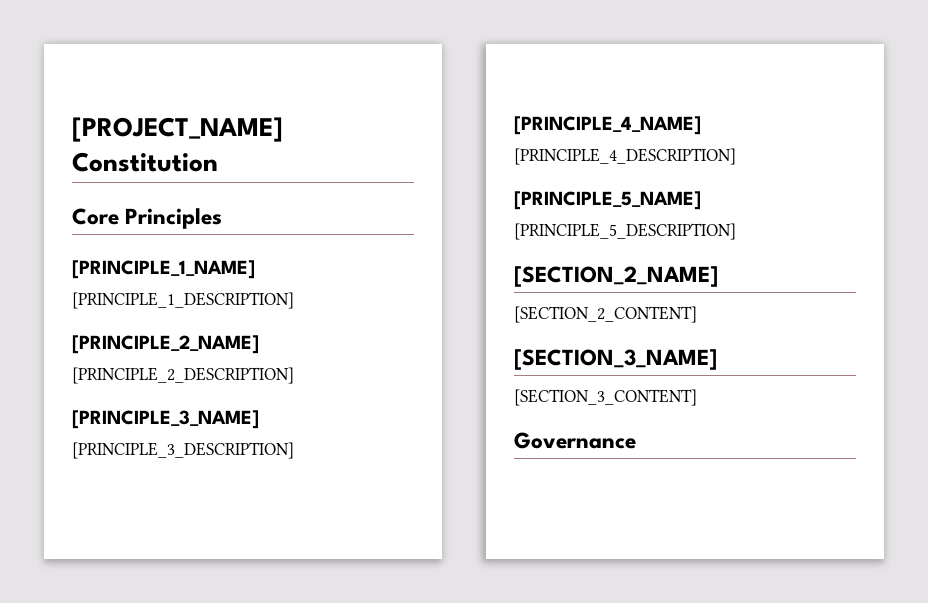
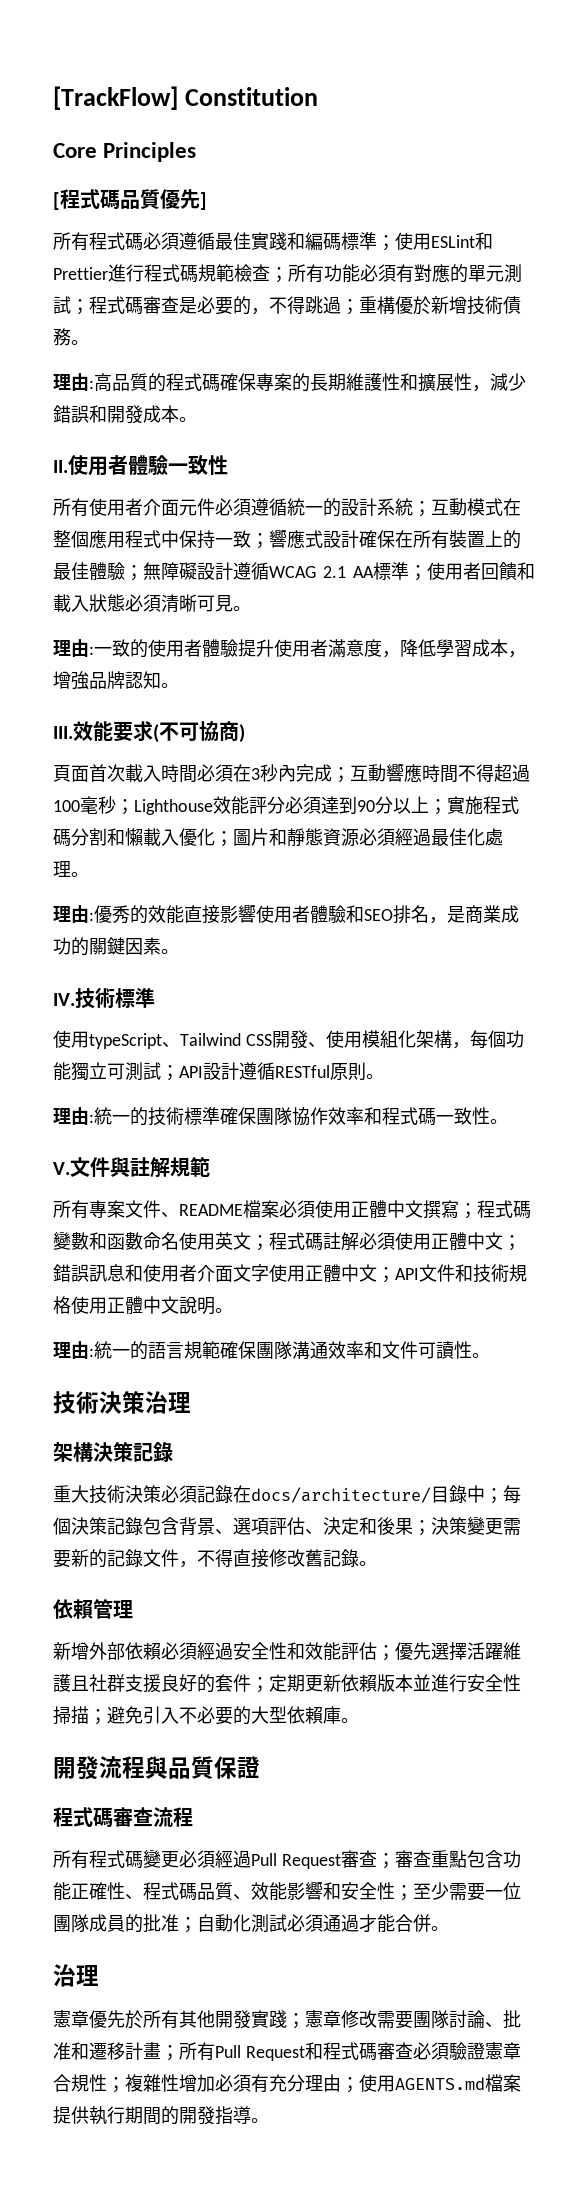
[72,117,283,142] [PROJECT_NAME] -> [53,86,178,110] [TrackFlow]
[72,260,255,279] [72,292,294,309] [72,335,259,354] [72,367,294,384] [72,410,259,429] [72,442,294,459] [514,116,701,135] [514,148,736,165] [514,191,701,210] [514,223,736,240] [514,266,718,287] [514,306,697,323] [514,349,717,370] [514,389,697,406] [514,432,636,449] [PRINCIPLE_1_NAME] // [PRINCIPLE_1_DESCRIPTION] // [PRINCIPLE_2_NAME] // [PRINCIPLE_2_DESCRIPTION] // [PRINCIPLE_3_NAME] // [PRINCIPLE_3_DESCRIPTION] // [PRINCIPLE_4_NAME] // [PRINCIPLE_4_DESCRIPTION] // [PRINCIPLE_5_NAME] // [PRINCIPLE_5_DESCRIPTION] // [SECTION_2_NAME] // [SECTION_2_CONTENT] // [SECTION_3_NAME] // [SECTION_3_CONTENT] // Governance -> [53,189,207,210] [53,232,493,251] [53,264,522,283] [53,296,521,315] [53,328,89,346] [53,373,526,392] [53,405,197,424] [53,455,228,476] [53,498,521,517] [53,530,521,549] [53,562,535,581] [53,594,251,613] [53,639,526,658] [53,671,179,690] [53,721,245,743] [53,764,530,783] [53,796,519,815] [53,828,503,847] [53,861,89,877] [53,905,519,924] [53,937,179,956] [53,987,155,1009] [53,1030,524,1049] [53,1062,384,1081] [53,1107,508,1126] [53,1157,210,1178] [53,1200,531,1219] [53,1231,521,1251] [53,1264,527,1283] [53,1296,233,1315] [53,1341,490,1360] [53,1391,191,1414] [53,1442,173,1462] [53,1485,521,1504] [53,1516,521,1536] [53,1549,377,1568] [53,1599,133,1619] [53,1642,521,1661] [53,1674,521,1693] [53,1706,359,1725] [53,1756,260,1780] [53,1807,193,1828] [53,1849,521,1869] [53,1882,521,1901] [53,1914,449,1933] [53,1964,99,1987] [53,2010,521,2029] [53,2042,521,2061] [53,2074,521,2093] [53,2106,269,2125] [程式碼品質優先] // 所有程式碼必須遵循最佳實踐和編碼標準；使用ESLint和Prettier進行程式碼規範檢查；所有功能必須有對應的單元測試；程式碼審查是必要的，不得跳過；重構優於新增技術債務。 // 理由:高品質的程式碼確保專案的長期維護性和擴展性，減少錯誤和開發成本。 // II.使用者體驗一致性 // 所有使用者介面元件必須遵循統一的設計系統；互動模式在整個應用程式中保持一致；響應式設計確保在所有裝置上的最佳體驗；無障礙設計遵循WCAG 2.1 AA標準；使用者回饋和載入狀態必須清晰可見。 // 理由:一致的使用者體驗提升使用者滿意度，降低學習成本，增強品牌認知。 // III.效能要求(不可協商) // 頁面首次載入時間必須在3秒內完成；互動響應時間不得超過100毫秒；Lighthouse效能評分必須達到90分以上；實施程式碼分割和懶載入優化；圖片和靜態資源必須經過最佳化處理。 // 理由:優秀的效能直接影響使用者體驗和SEO排名，是商業成功的關鍵因素。 // IV.技術標準 // 使用typeScript、Tailwind CSS開發、使用模組化架構，每個功能獨立可測試；API設計遵循RESTful原則。 // 理由:統一的技術標準確保團隊協作效率和程式碼一致性。 // V.文件與註解規範 // 所有專案文件、README檔案必須使用正體中文撰寫；程式碼變數和函數命名使用英文；程式碼註解必須使用正體中文；錯誤訊息和使用者介面文字使用正體中文；API文件和技術規格使用正體中文說明。 // 理由:統一的語言規範確保團隊溝通效率和文件可讀性。 // 技術決策治理 // 架構決策記錄 // 重大技術決策必須記錄在docs/architecture/目錄中；每個決策記錄包含背景、選項評估、決定和後果；決策變更需要新的記錄文件，不得直接修改舊記錄。 // 依賴管理 // 新增外部依賴必須經過安全性和效能評估；優先選擇活躍維護且社群支援良好的套件；定期更新依賴版本並進行安全性掃描；避免引入不必要的大型依賴庫。 // 開發流程與品質保證 // 程式碼審查流程 // 所有程式碼變更必須經過Pull Request審查；審查重點包含功能正確性、程式碼品質、效能影響和安全性；至少需要一位團隊成員的批准；自動化測試必須通過才能合併。 // 治理 // 憲章優先於所有其他開發實踐；憲章修改需要團隊討論、批准和遷移計畫；所有Pull Request和程式碼審查必須驗證憲章合規性；複雜性增加必須有充分理由；使用AGENTS.md檔案提供執行期間的開發指導。

